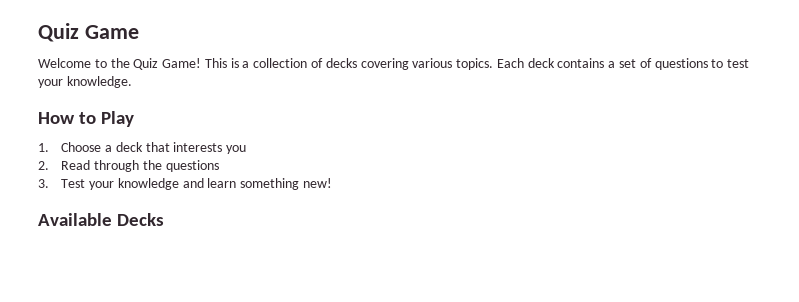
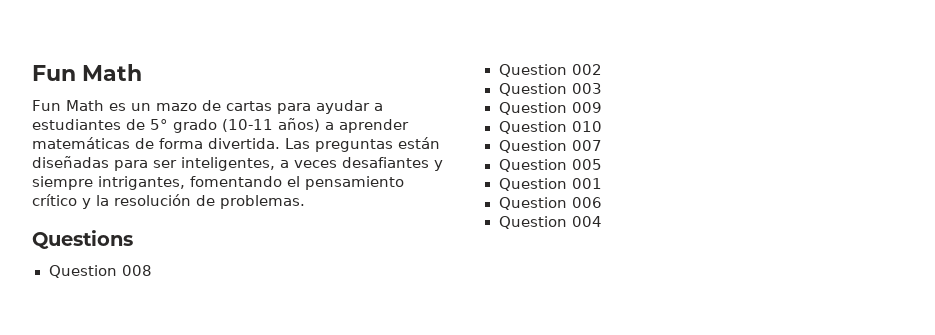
[38,23,139,42] [38,58,750,70] [38,76,132,88] [38,111,135,127] [38,142,247,154] [38,160,219,172] [38,178,332,190] [38,213,165,226] Quiz Game // Welcome to the Quiz Game! This is a collection of decks covering various topics. Each deck contains a set of questions to test your knowledge. // How to Play // 1. Choose a deck that interests you // 2. Read through the questions // 3. Test your knowledge and learn something new! // Available Decks -> [32,64,142,81] [32,100,383,114] [32,118,409,133] [32,137,440,152] [32,156,443,171] [32,176,404,190] [32,194,305,209] [32,230,133,249] [48,265,152,278] [498,64,602,77] [498,83,602,96] [498,102,602,115] [498,121,602,134] [498,140,602,153] [498,159,602,172] [498,178,602,191] [498,197,602,210] [498,216,602,229] Fun Math // Fun Math es un mazo de cartas para ayudar a estudiantes de 5° grado (10-11 años) a aprender matemáticas de forma divertida. Las preguntas están diseñadas para ser inteligentes, a veces desafiantes y siempre intrigantes, fomentando el pensamiento crítico y la resolución de problemas. // Questions // Question 008 // Question 002 // Question 003 // Question 009 // Question 010 // Question 007 // Question 005 // Question 001 // Question 006 // Question 004

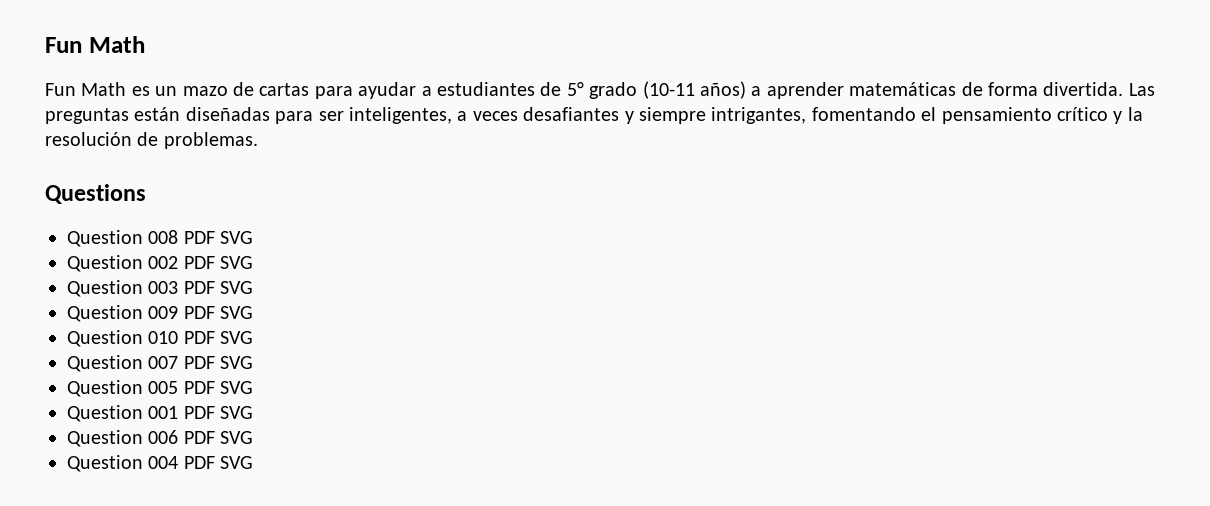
(152, 270) none -> [183,231,254,244] PDF SVG
(602, 69) none -> [183,256,254,269] PDF SVG
(602, 88) none -> [183,281,254,294] PDF SVG
(602, 107) none -> [183,306,254,319] PDF SVG
(602, 126) none -> [183,331,254,344] PDF SVG
(602, 145) none -> [183,356,254,369] PDF SVG
(602, 164) none -> [183,381,254,394] PDF SVG
(602, 183) none -> [183,406,254,419] PDF SVG
(602, 202) none -> [183,431,254,444] PDF SVG
(602, 221) none -> [183,456,254,469] PDF SVG

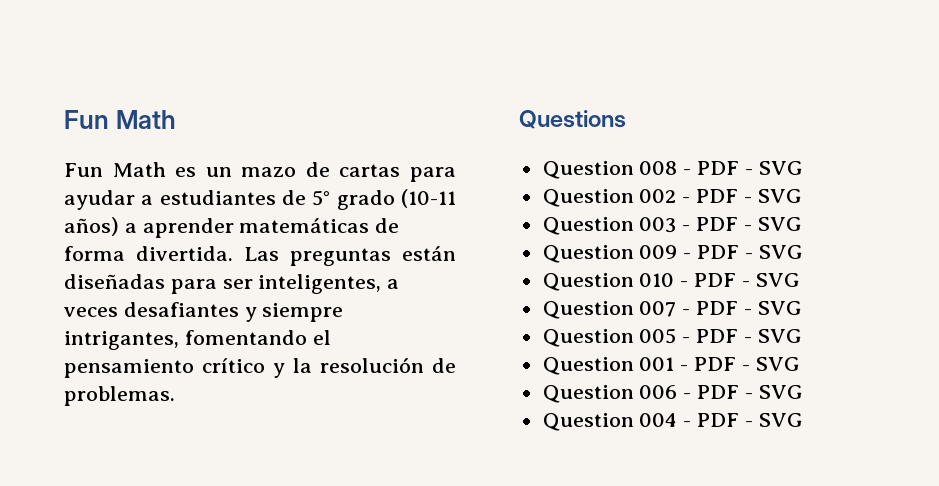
[183,231,215,244] PDF -> [683,161,753,175] - PDF -
[183,256,215,269] PDF -> [682,189,752,203] - PDF -
[183,281,215,294] PDF -> [682,217,752,231] - PDF -
[183,306,215,319] PDF -> [683,245,753,259] - PDF -
[183,331,215,344] PDF -> [680,273,750,287] - PDF -
[183,356,215,369] PDF -> [682,301,752,315] - PDF -
[183,381,215,394] PDF -> [682,329,752,343] - PDF -
[183,406,215,419] PDF -> [680,357,750,371] - PDF -
[183,431,215,444] PDF -> [683,385,753,399] - PDF -
[183,456,215,469] PDF -> [683,413,753,427] - PDF -

